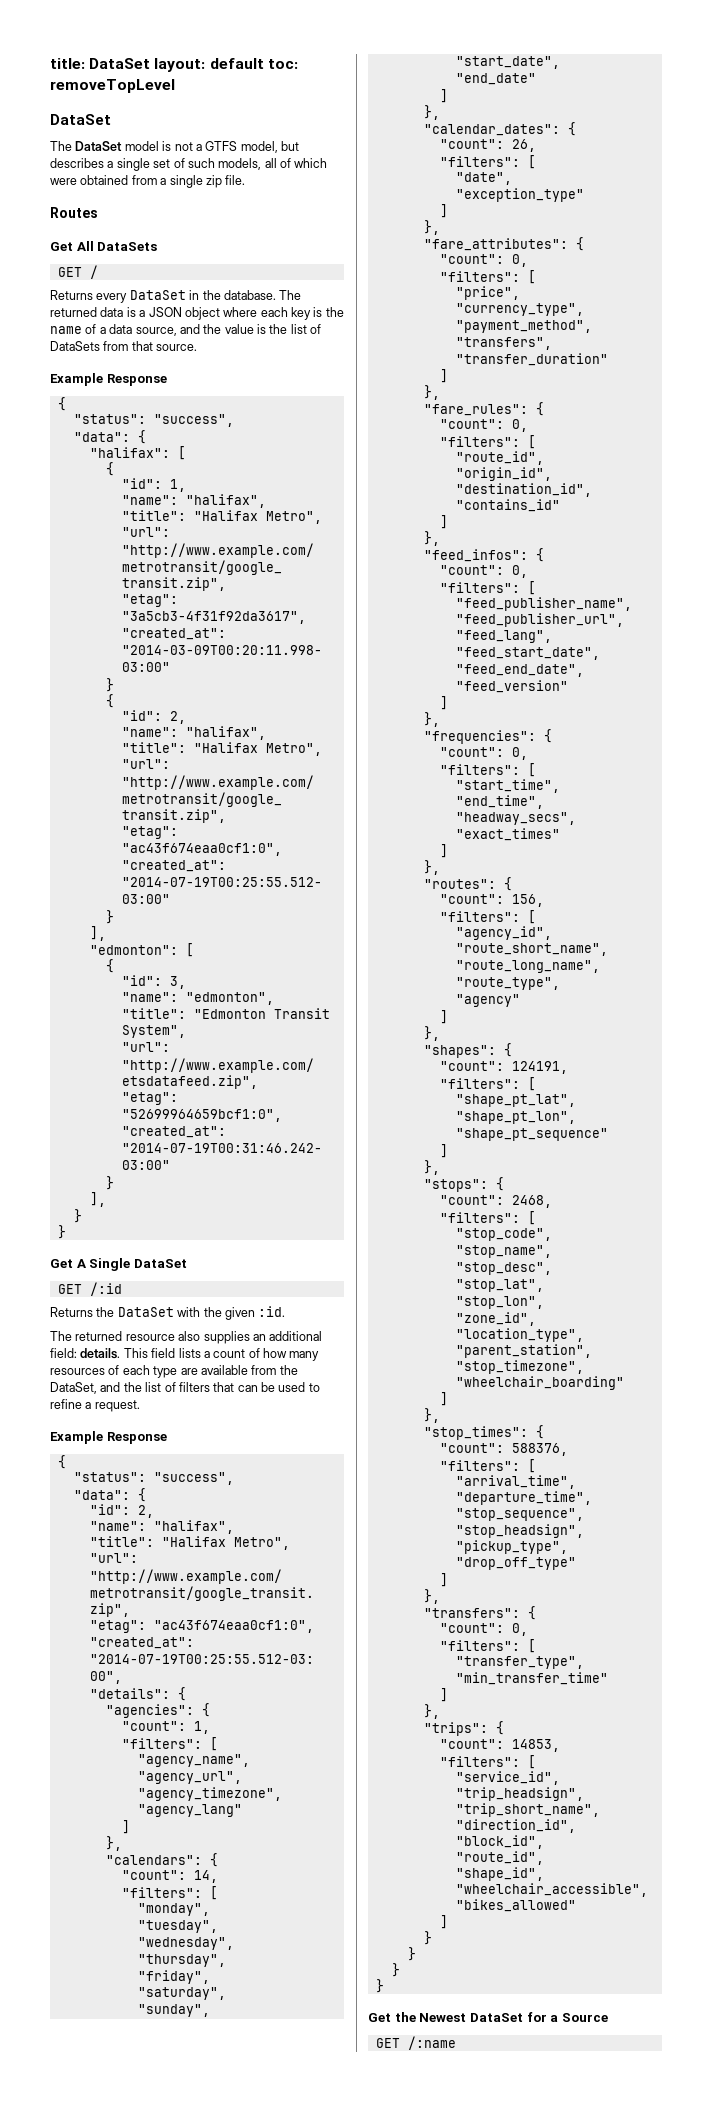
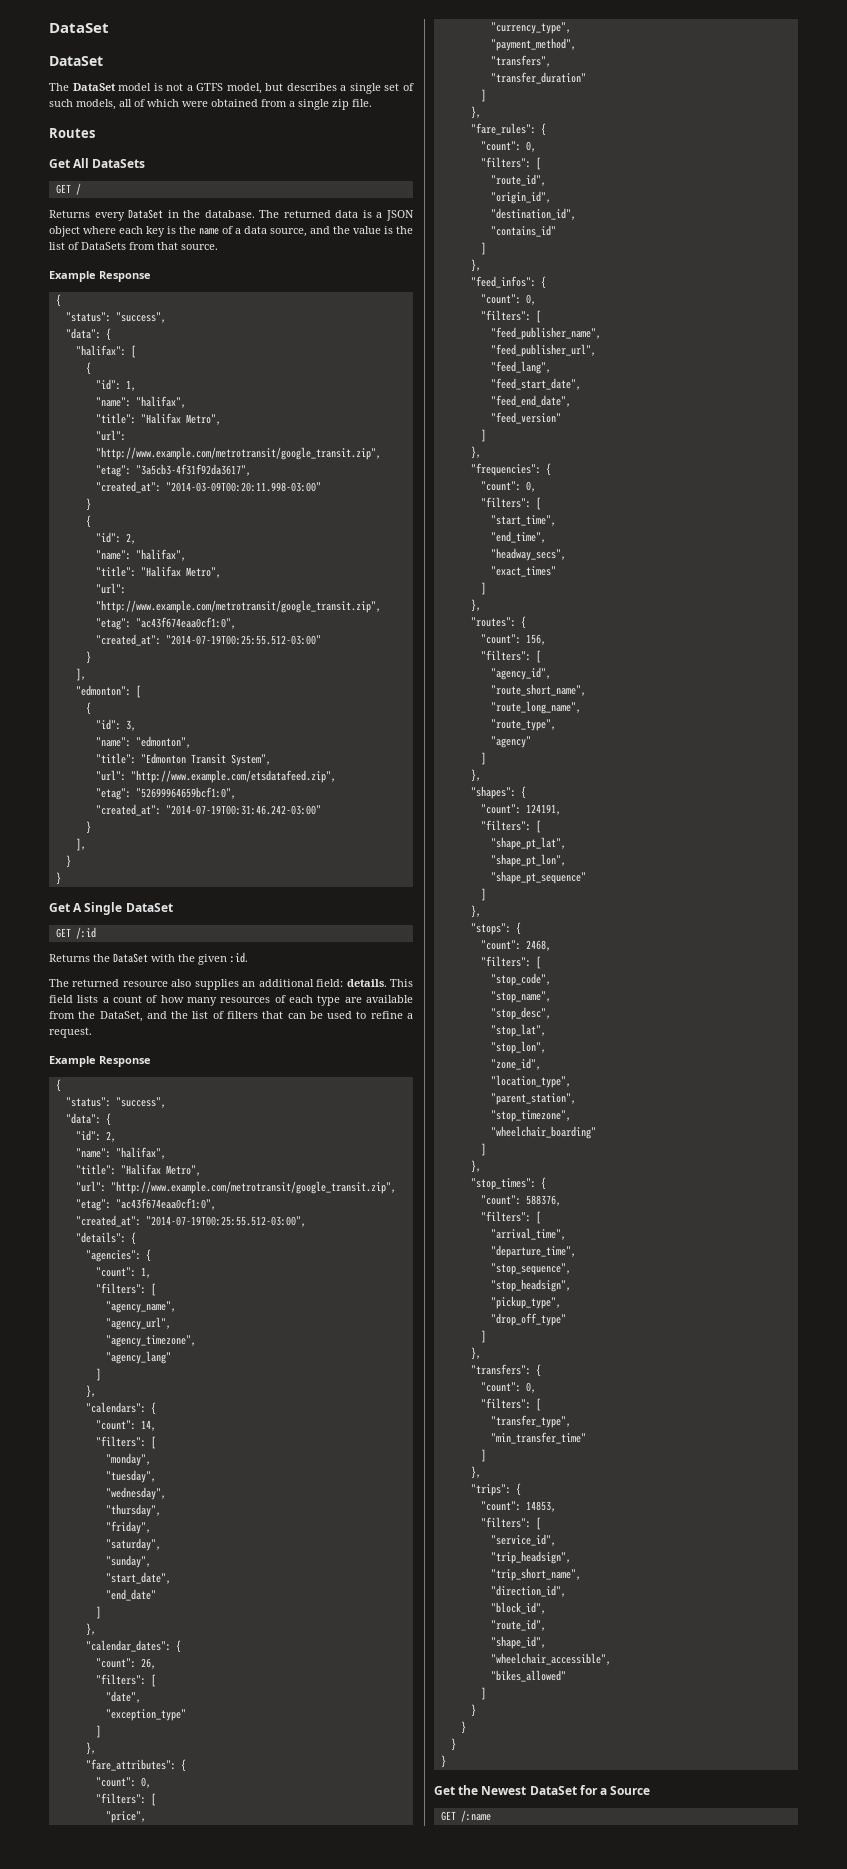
[50,58,298,72] [50,79,175,93] title: DataSet layout: default toc: removeTopLevel -> [49,23,109,33] DataSet

